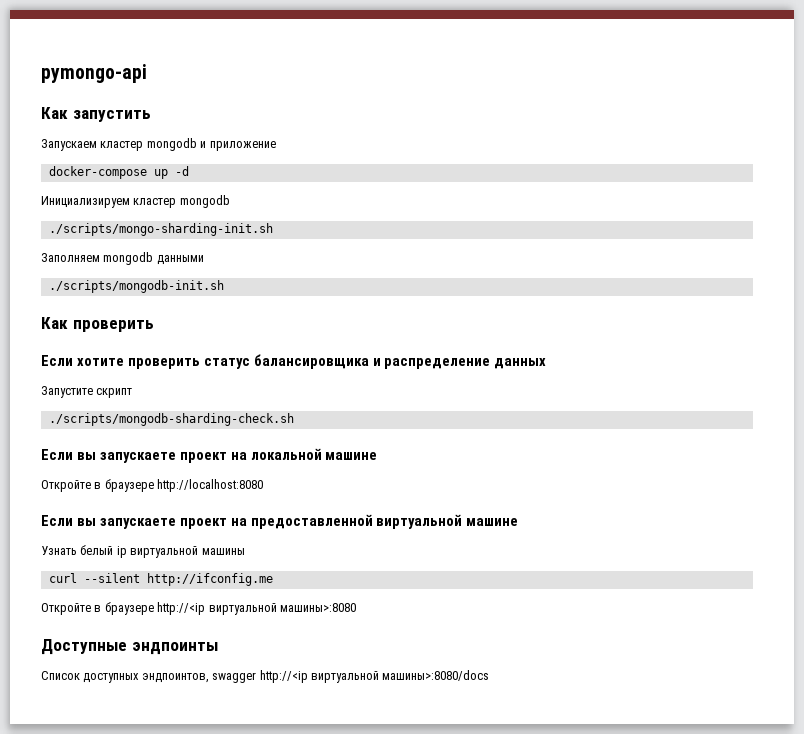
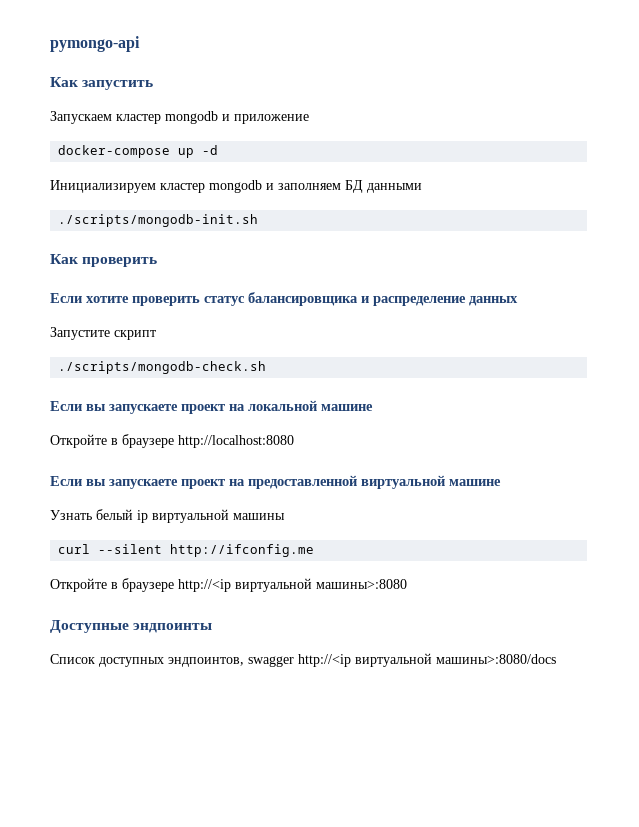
[48,223,273,236] [41,252,154,265] // ./scripts/mongo-sharding-init.sh // Заполняем mongodb -> [266,180,363,193] и заполняем БД
[48,413,294,426] ./scripts/mongodb-sharding-check.sh -> [58,361,267,374] ./scripts/mongodb-check.sh

